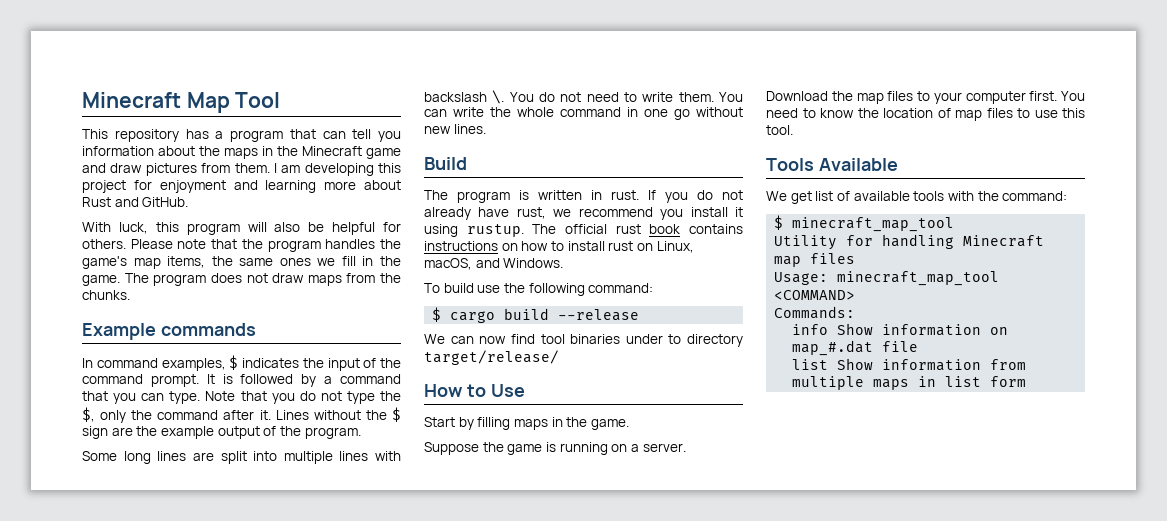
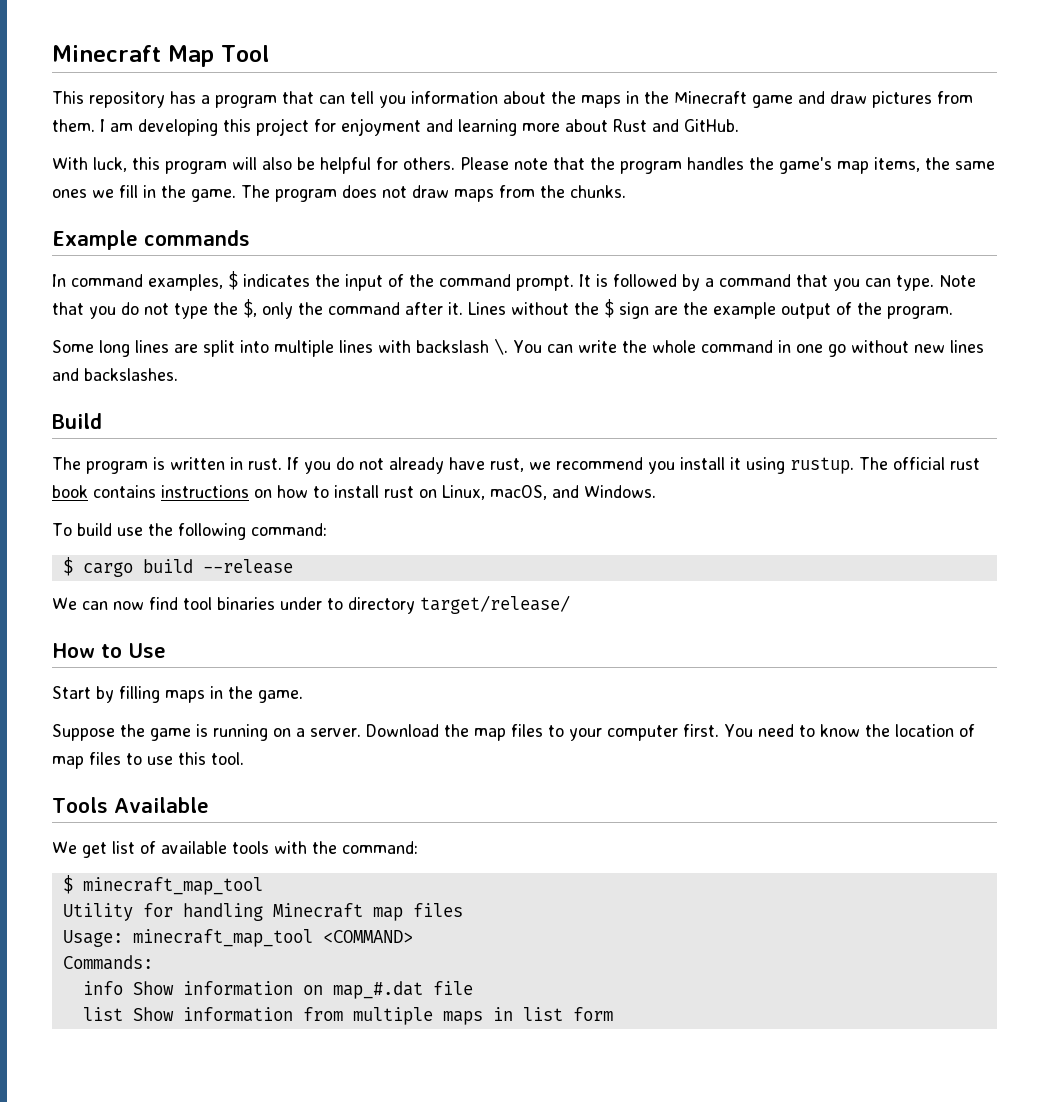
[539,92,743,102] do not need to write them. You -> (542, 346) none
[453,124,486,134] lines. -> [949,340,984,353] [52,368,178,381] lines and backslashes.

